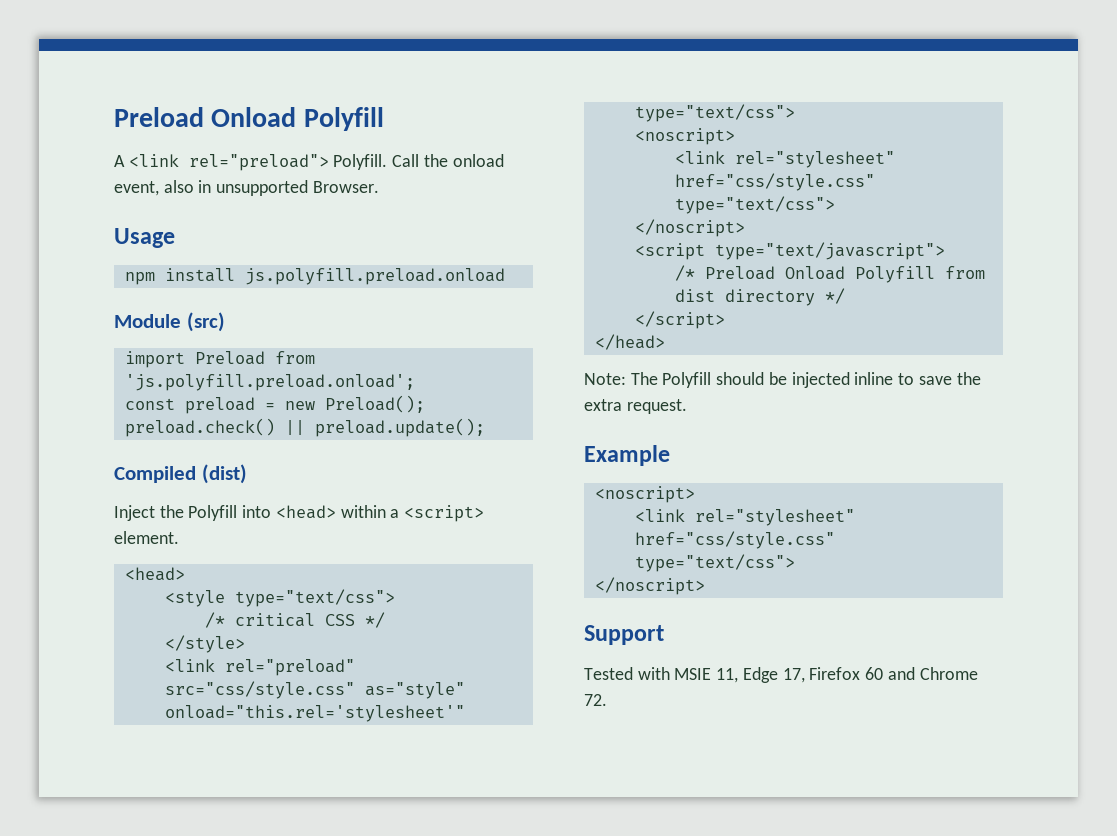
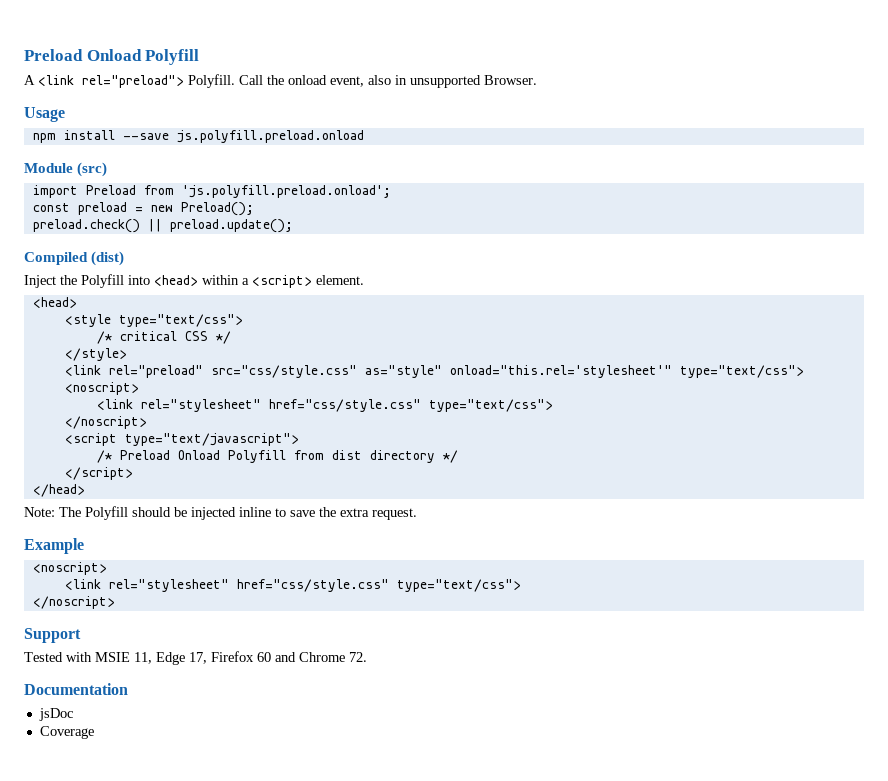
(235, 275) none -> [122,133,169,140] --save
(607, 700) none -> [24,683,128,695] [38,708,73,721] [39,726,94,739] // Documentation // jsDoc // Coverage

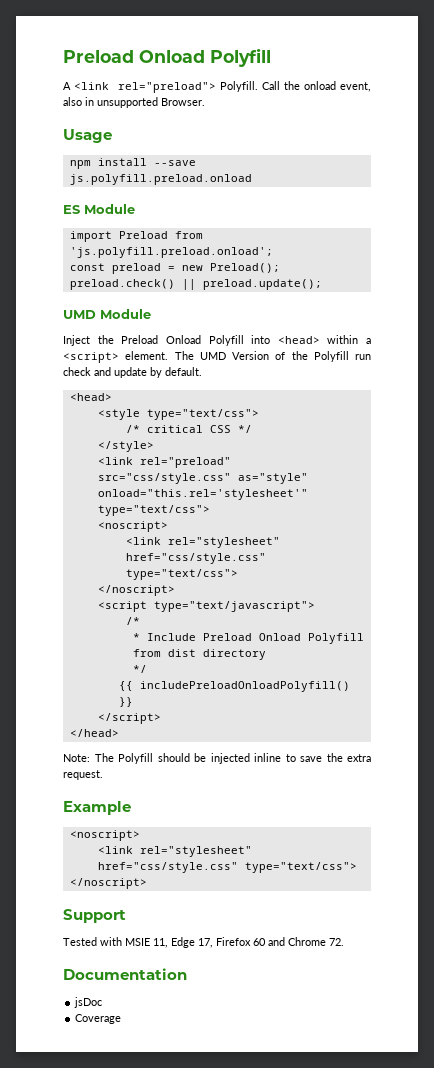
[24,162,108,177] Module (src) -> [63,204,135,214] ES Module
[24,251,125,266] Compiled (dist) -> [63,309,151,319] UMD Module
(77, 280) none -> [121,335,201,344] Preload Onload
(364, 280) none -> [174,351,371,362] [63,367,202,378] The UMD Version of the Polyfill run check and update by default.
(112, 456) none -> [132,633,196,641] // * Include
[442,450,458,463] */ -> [132,665,147,673] [118,681,350,692] [118,697,133,707] // */ // {{ includePreloadOnloadPolyfill() }}

